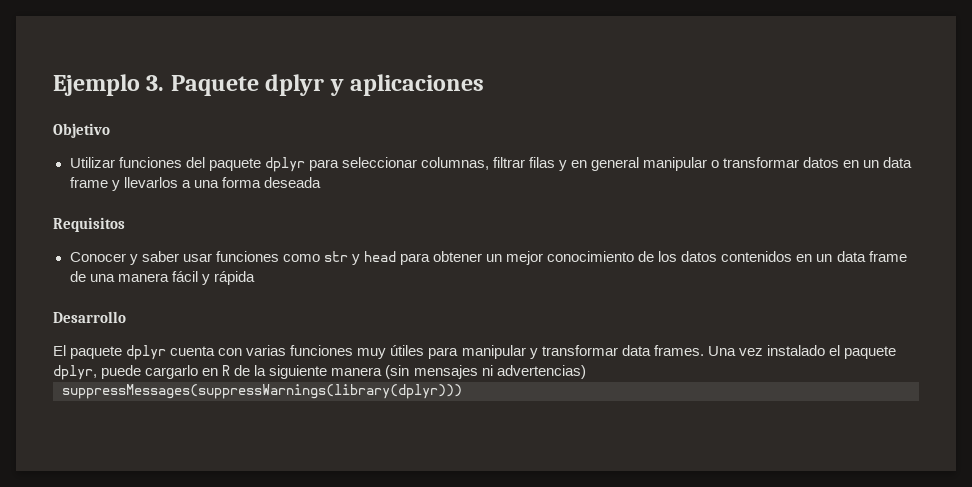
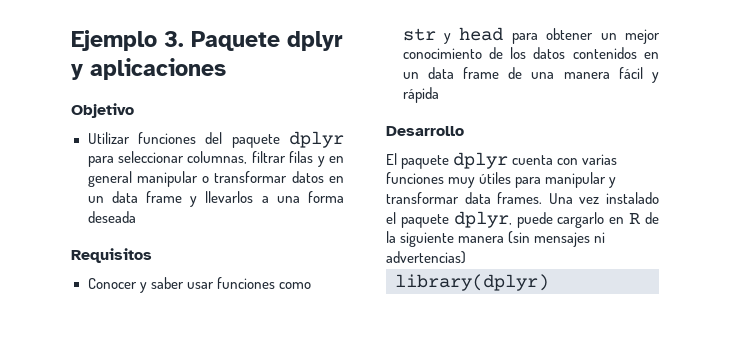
[62,384,462,399] suppressMessages(suppressWarnings(library(dplyr))) -> [395,274,549,291] library(dplyr)

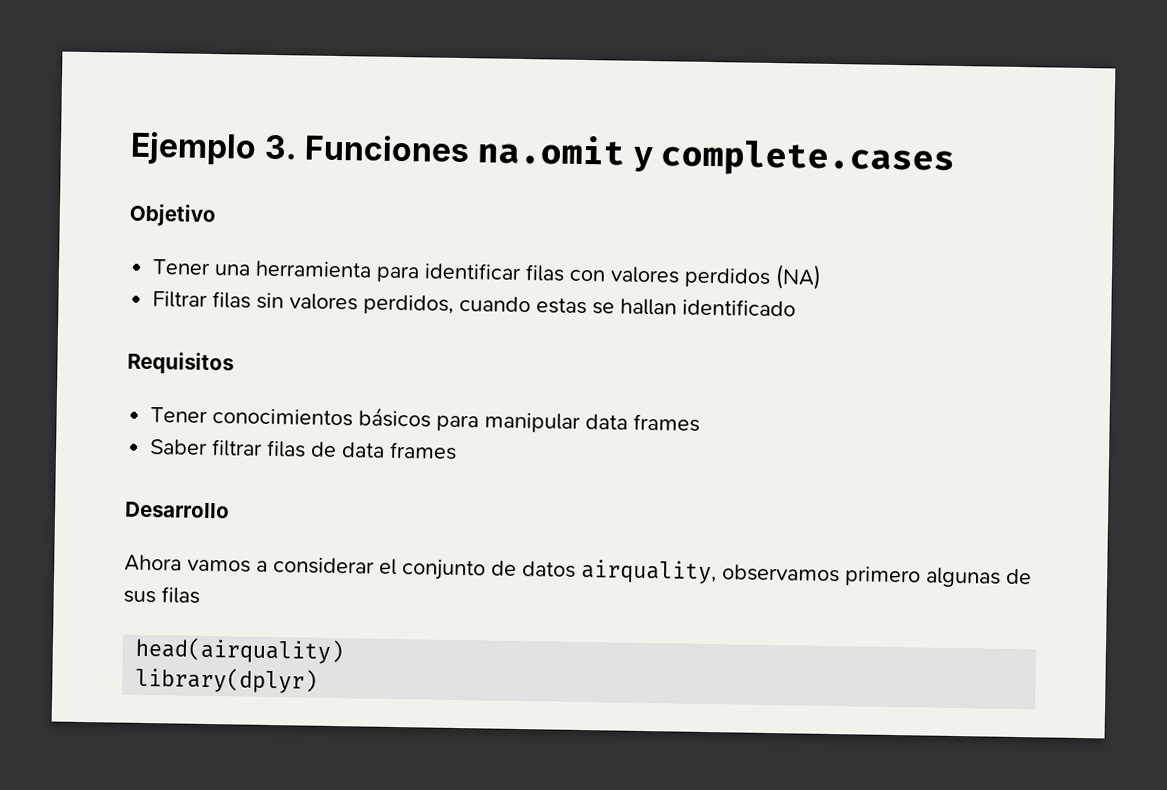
[191,31,343,51] [71,58,226,80] [71,103,134,118] [87,131,344,148] [87,151,344,167] [87,171,344,187] [87,191,345,207] [87,211,136,223] [71,248,152,263] [87,277,311,293] [402,27,660,44] [402,47,659,59] [402,67,659,83] [402,87,439,103] [386,126,464,136] [386,152,618,169] [386,172,617,188] [386,192,659,204] [386,211,659,228] [386,231,606,247] [386,251,466,264] Paquete dplyr y aplicaciones // Objetivo // Utilizar funciones del paquete dplyr para seleccionar columnas, filtrar filas y en general manipular o transformar datos en un data frame y llevarlos a una forma deseada // Requisitos // Conocer y saber usar funciones como str y head para obtener un mejor conocimiento de los datos contenidos en un data frame de una manera fácil y rápida // Desarrollo // El paquete dplyr cuenta con varias funciones muy útiles para manipular y transformar data frames. Una vez instalado el paquete dplyr, puede cargarlo en R de la siguiente manera (sin mensajes ni advertencias) -> [304,134,957,178] [129,203,217,228] [152,259,823,290] [152,291,797,317] [127,351,234,375] [150,407,701,433] [149,439,458,460] [124,501,230,519] [124,554,1032,588] [123,586,200,604] [135,636,346,665] Funciones na.omit y complete.cases // Objetivo // Tener una herramienta para identificar filas con valores perdidos (NA) // Filtrar filas sin valores perdidos, cuando estas se hallan identificado // Requisitos // Tener conocimientos básicos para manipular data frames // Saber filtrar filas de data frames // Desarrollo // Ahora vamos a considerar el conjunto de datos airquality, observamos primero algunas de sus filas // head(airquality)

